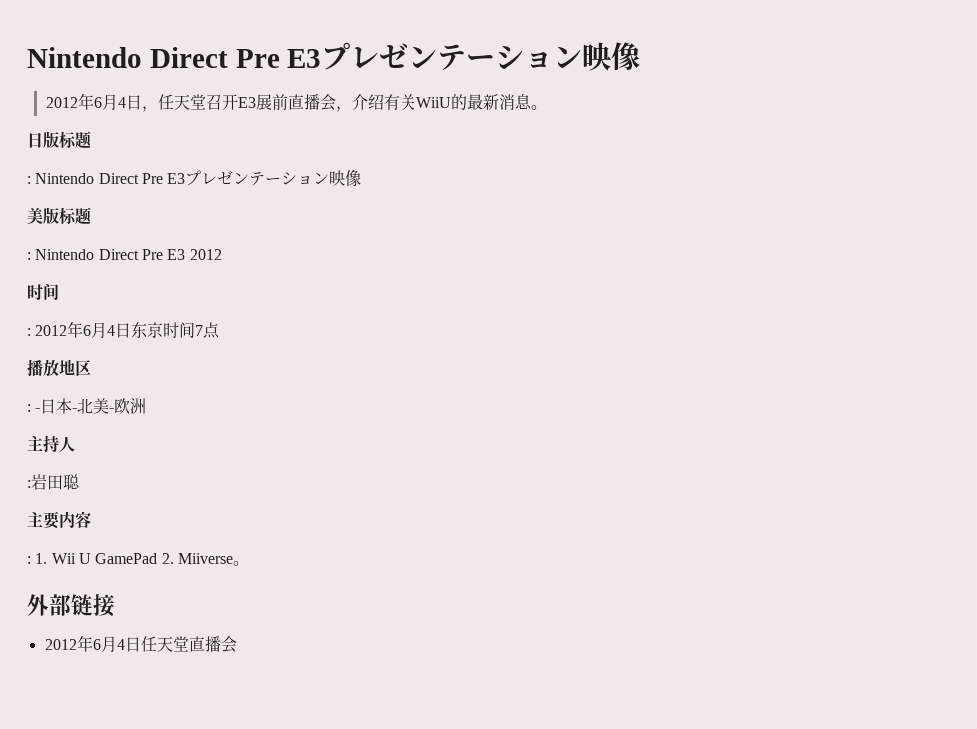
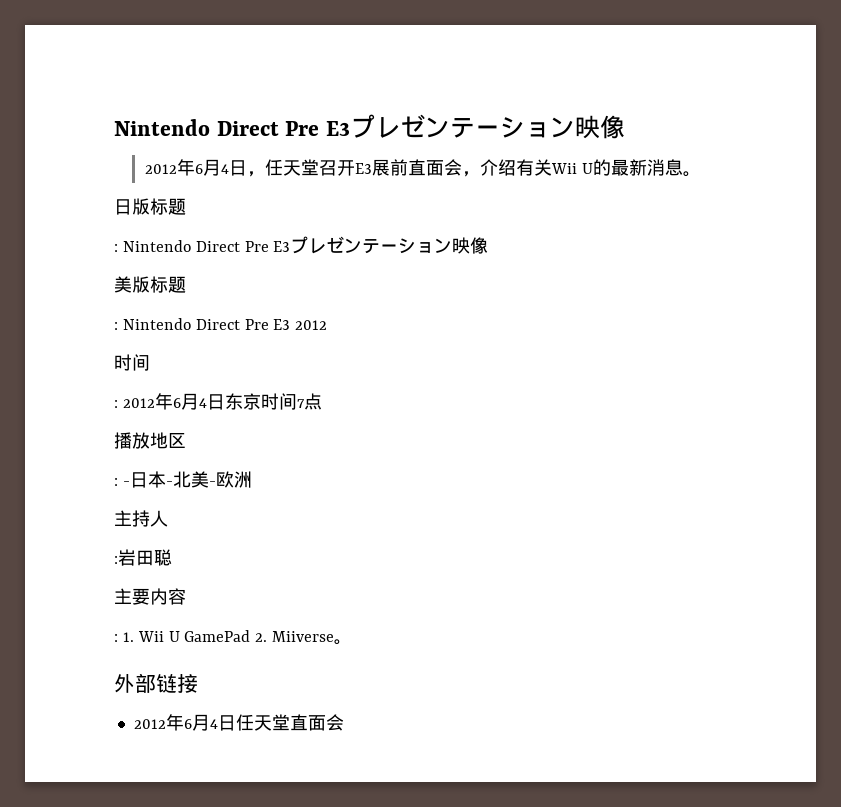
[303,94,320,110] 播 -> [425,160,444,176] 面
[415,97,451,108] WiiU -> [550,163,593,174] Wii U
[204,636,221,652] 播 -> [307,715,326,731] 面

